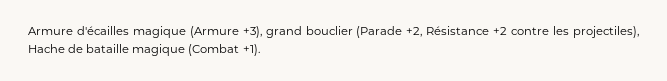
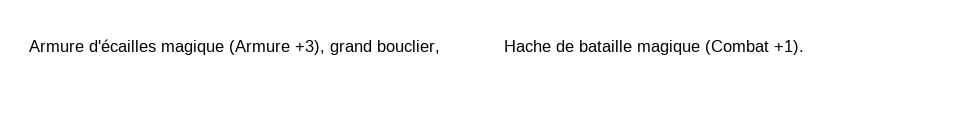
[305,26,639,38] bouclier (Parade +2, Résistance +2 contre les projectiles), -> [377,40,440,54] bouclier,

